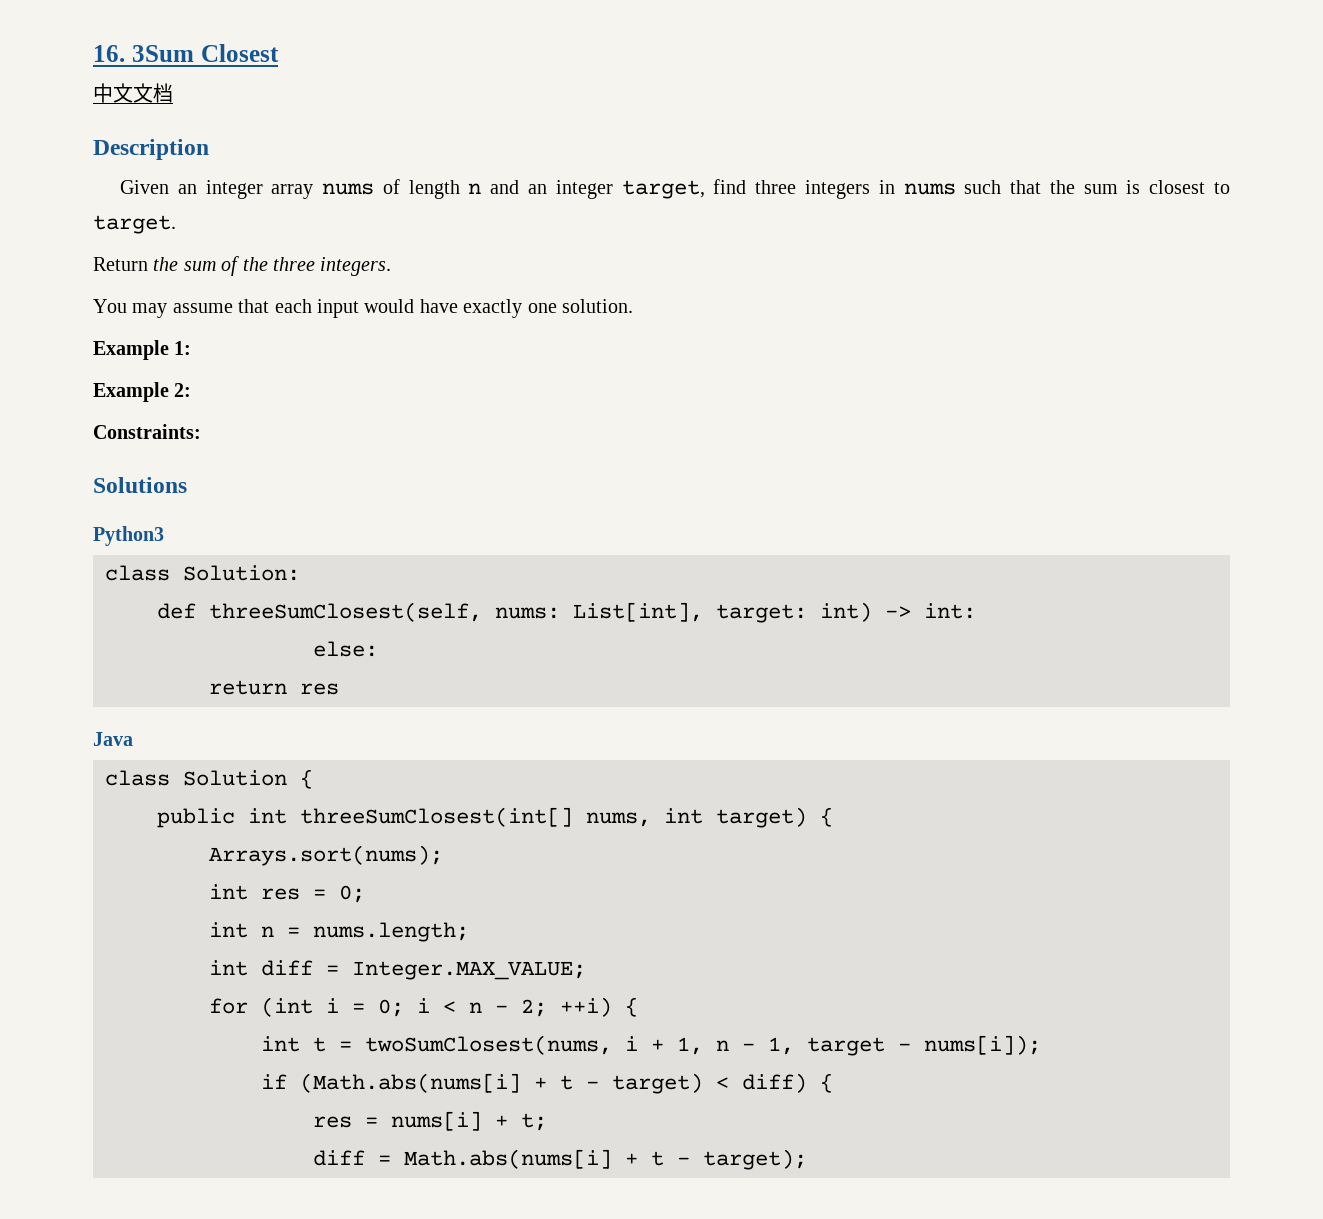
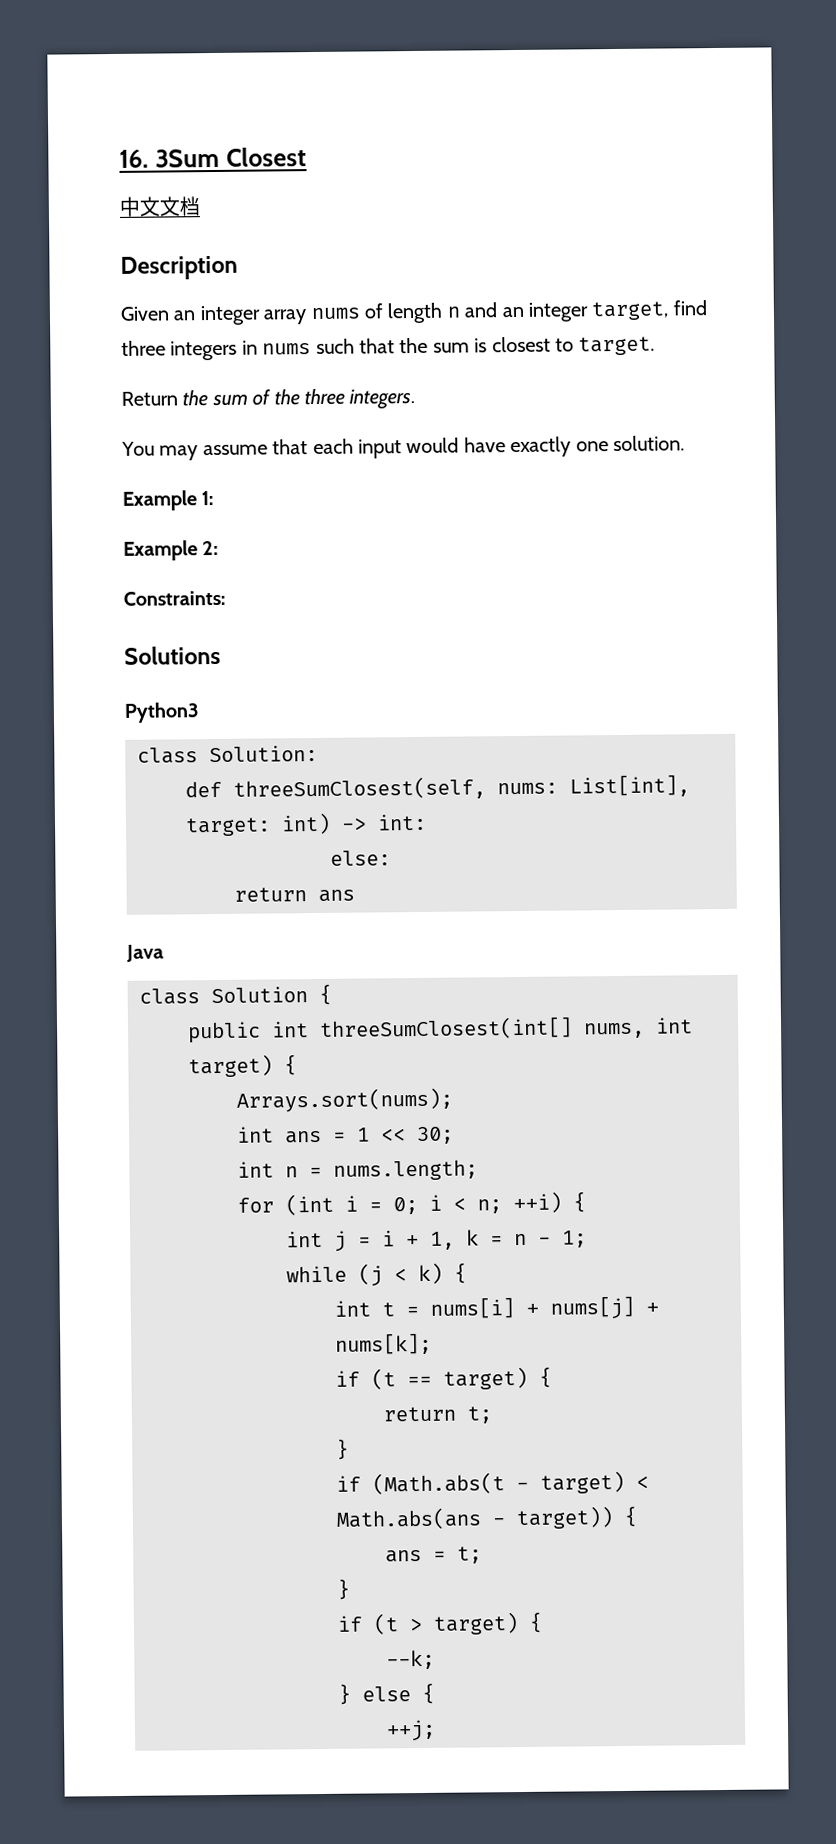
[300,683,339,695] res -> [318,889,355,902] ans
[261,885,365,903] res = 0; -> [285,1126,454,1145] ans = 1 << 30;
[209,960,586,980] // int diff = Integer.MAX_VALUE; -> (478, 1170) none
[469,997,638,1017] [261,1035,1041,1056] [261,1073,833,1094] [313,1111,547,1131] [313,1149,807,1170] n - 2; ++i) { // int t = twoSumClosest(nums, i + 1, n - 1, target - nums[i]); // if (Math.abs(nums[i] + t - target) < diff) { // res = nums[i] + t; // diff = Math.abs(nums[i] + t - target); -> [477,1191,586,1214] [286,1229,587,1252] [286,1262,467,1287] [334,1295,659,1320] [335,1332,432,1355] [335,1366,552,1390] [383,1406,492,1424] [336,1438,349,1460] [336,1470,649,1495] [336,1505,638,1530] [385,1546,482,1564] [337,1578,350,1600] [337,1611,543,1635] [386,1649,435,1670] [338,1682,435,1705] [386,1719,436,1742] n; ++i) { // int j = i + 1, k = n - 1; // while (j < k) { // int t = nums[i] + nums[j] + nums[k]; // if (t == target) { // return t; // } // if (Math.abs(t - target) < Math.abs(ans - target)) { // ans = t; // } // if (t > target) { // --k; // } else { // ++j;

